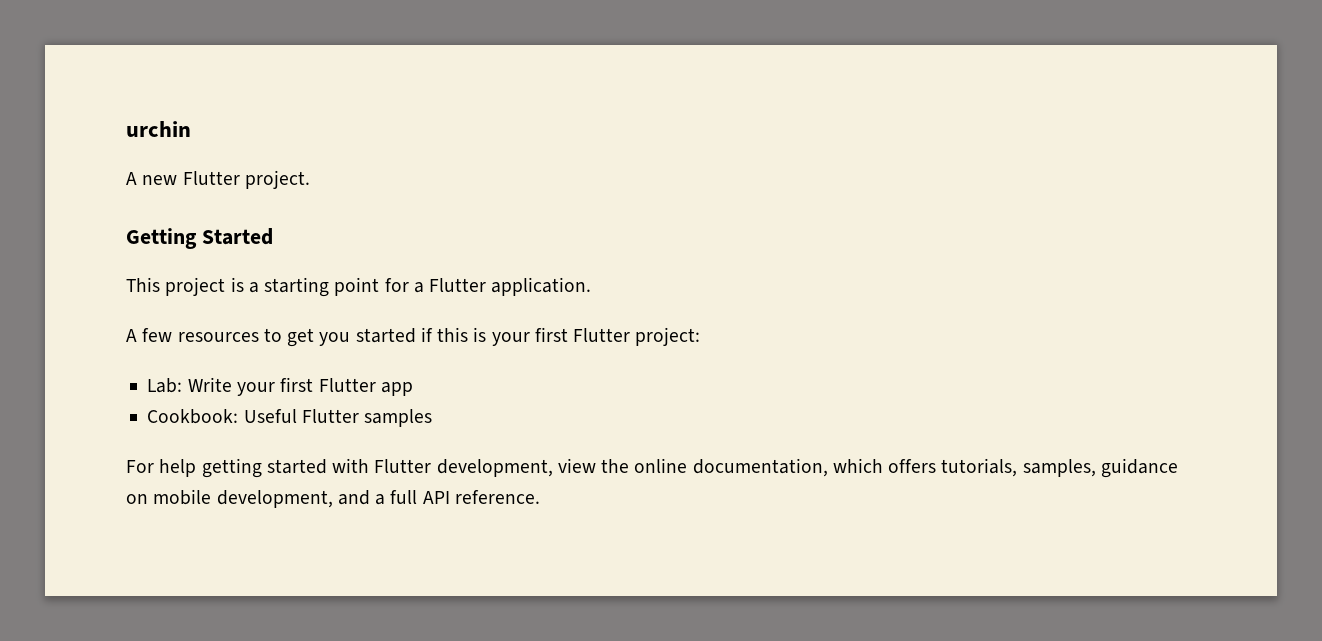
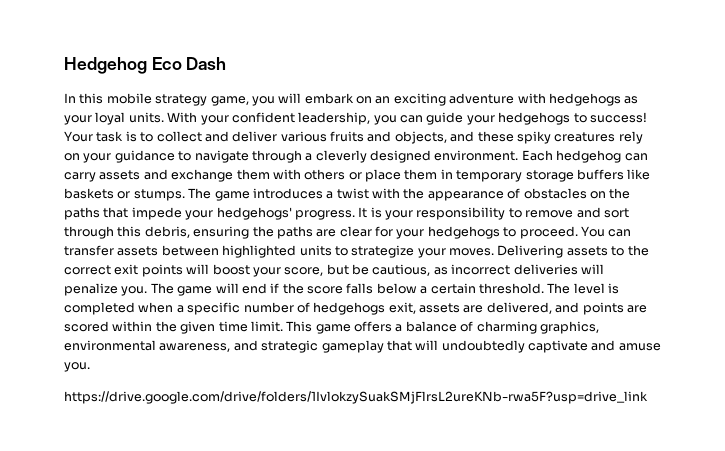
[126,121,191,137] [126,170,310,189] [126,228,273,249] [126,277,592,297] [126,327,701,347] [147,377,413,396] [147,409,433,427] [126,458,1178,478] [126,489,540,508] urchin // A new Flutter project. // Getting Started // This project is a starting point for a Flutter application. // A few resources to get you started if this is your first Flutter project: // Lab: Write your first Flutter app // Cookbook: Useful Flutter samples // For help getting started with Flutter development, view the online documentation, which offers tutorials, samples, guidance on mobile development, and a full API reference. -> [64,57,227,74] [64,93,639,106] [64,112,647,125] [64,131,643,144] [64,150,648,163] [64,169,651,182] [64,188,631,201] [64,207,629,220] [64,226,632,239] [64,245,649,258] [64,264,604,277] [64,283,619,296] [64,302,647,315] [64,321,599,334] [64,340,661,353] [64,362,90,372] [64,391,648,404] Hedgehog Eco Dash // In this mobile strategy game, you will embark on an exciting adventure with hedgehogs as your loyal units. With your confident leadership, you can guide your hedgehogs to success! Your task is to collect and deliver various fruits and objects, and these spiky creatures rely on your guidance to navigate through a cleverly designed environment. Each hedgehog can carry assets and exchange them with others or place them in temporary storage buffers like baskets or stumps. The game introduces a twist with the appearance of obstacles on the paths that impede your hedgehogs' progress. It is your responsibility to remove and sort through this debris, ensuring the paths are clear for your hedgehogs to proceed. You can transfer assets between highlighted units to strategize your moves. Delivering assets to the correct exit points will boost your score, but be cautious, as incorrect deliveries will penalize you. The game will end if the score falls below a certain threshold. The level is completed when a specific number of hedgehogs exit, assets are delivered, and points are scored within the given time limit. This game offers a balance of charming graphics, environmental awareness, and strategic gameplay that will undoubtedly captivate and amuse you. // https://drive.google.com/drive/folders/1IvlokzySuakSMjFlrsL2ureKNb-rwa5F?usp=drive_link

